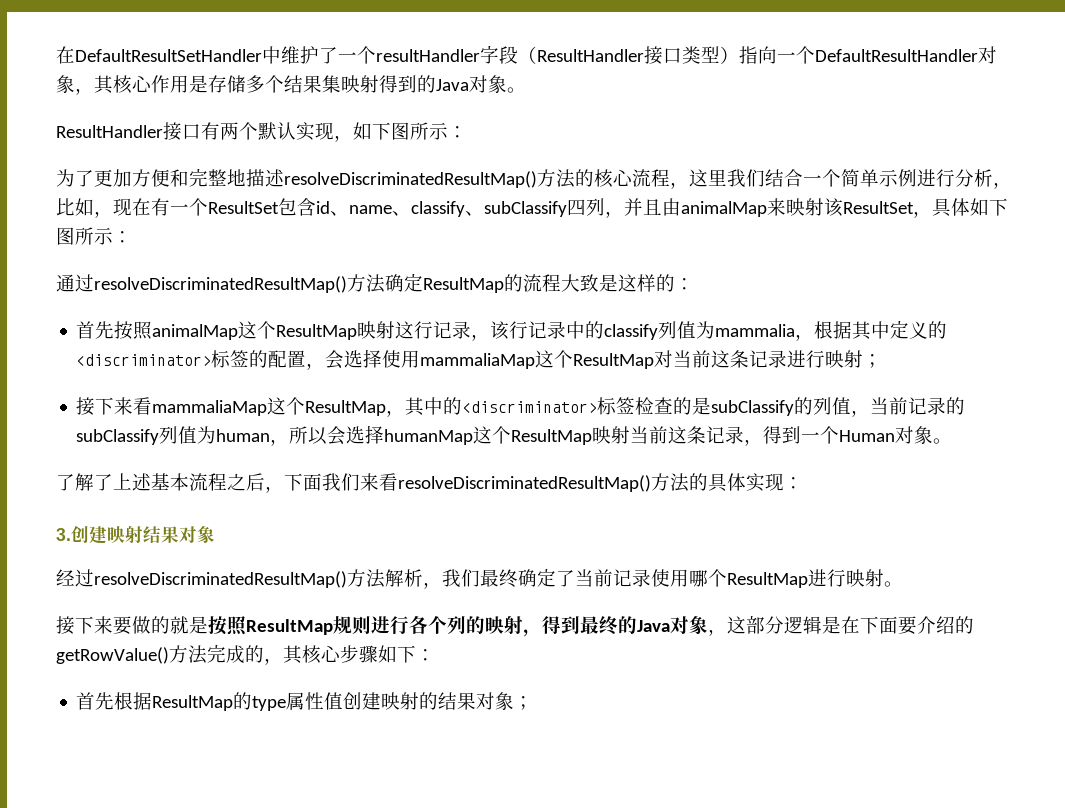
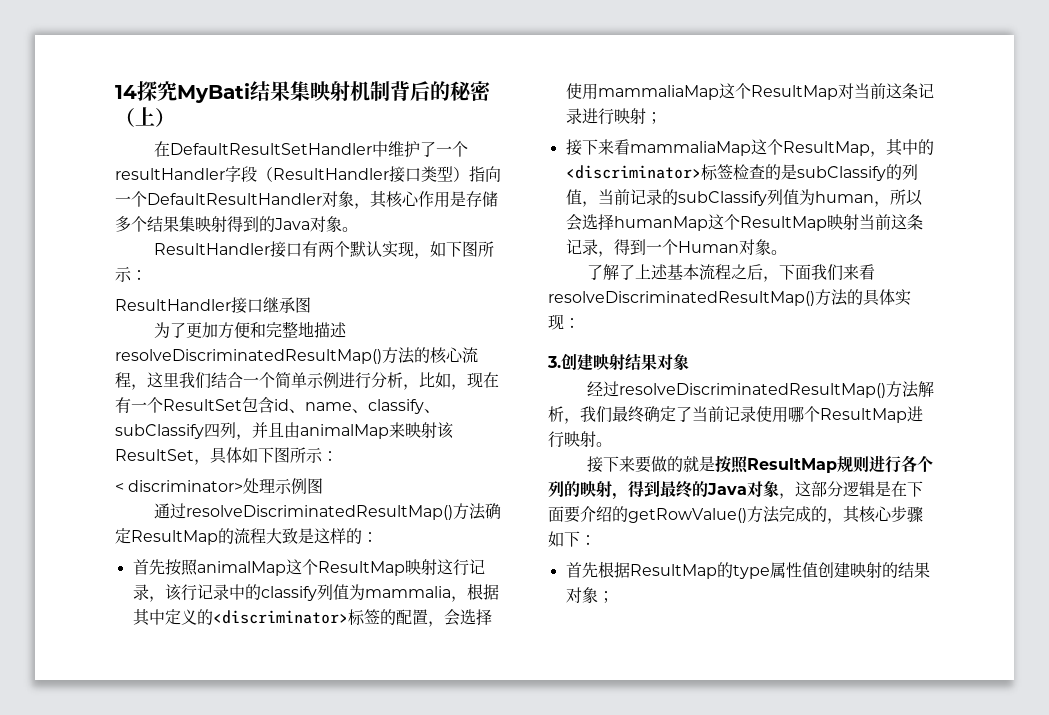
(56, 55) none -> [115,81,491,103] [115,107,175,127] 14探究MyBati结果集映射机制背后的秘密（上） //
(467, 132) none -> [115,297,311,314] // ResultHandler接口继承图
(132, 237) none -> [115,478,324,494] // < discriminator>处理示例图

